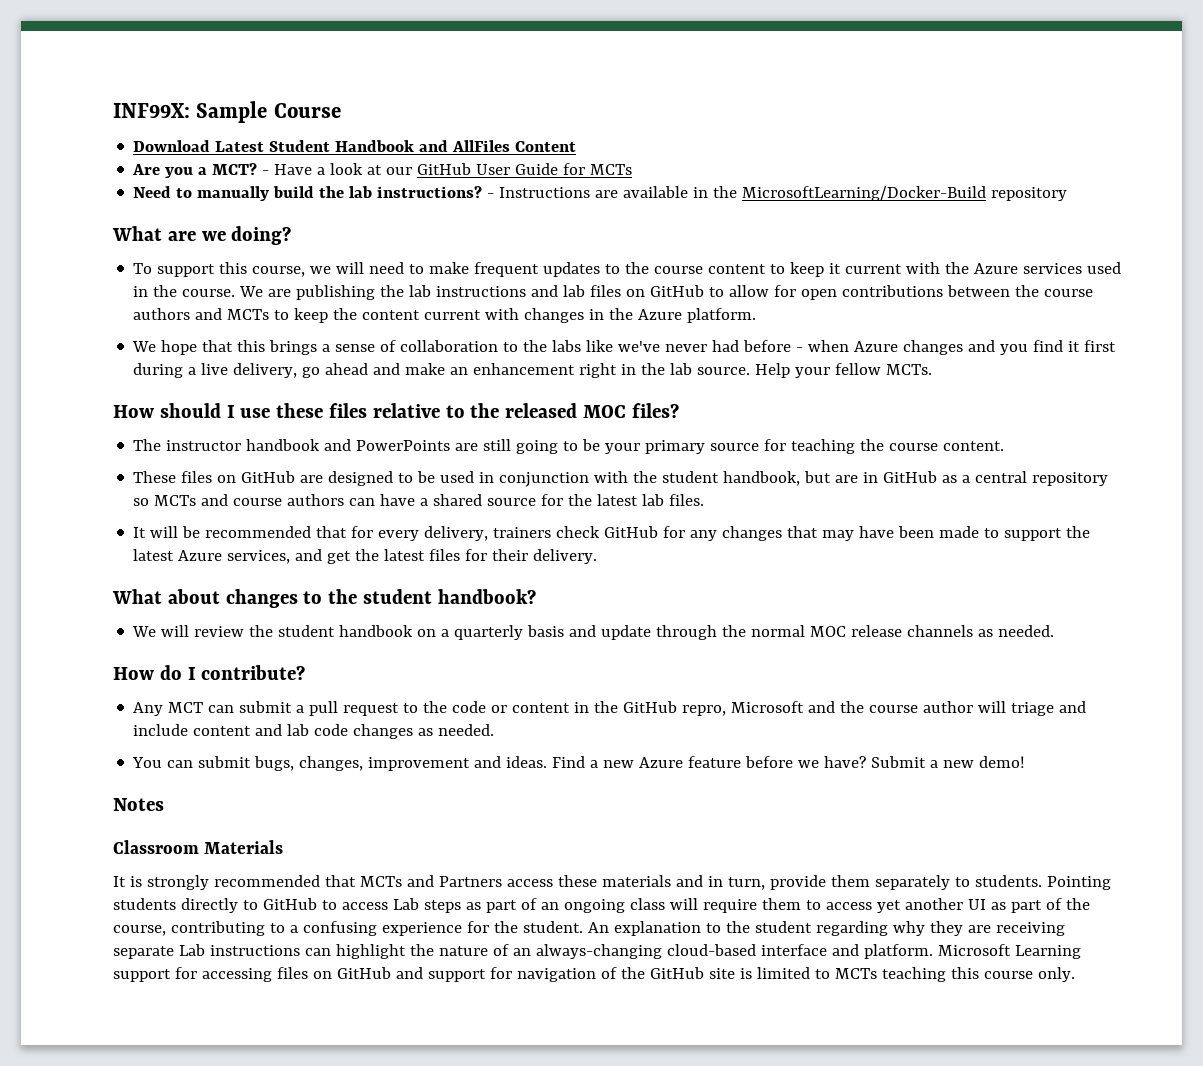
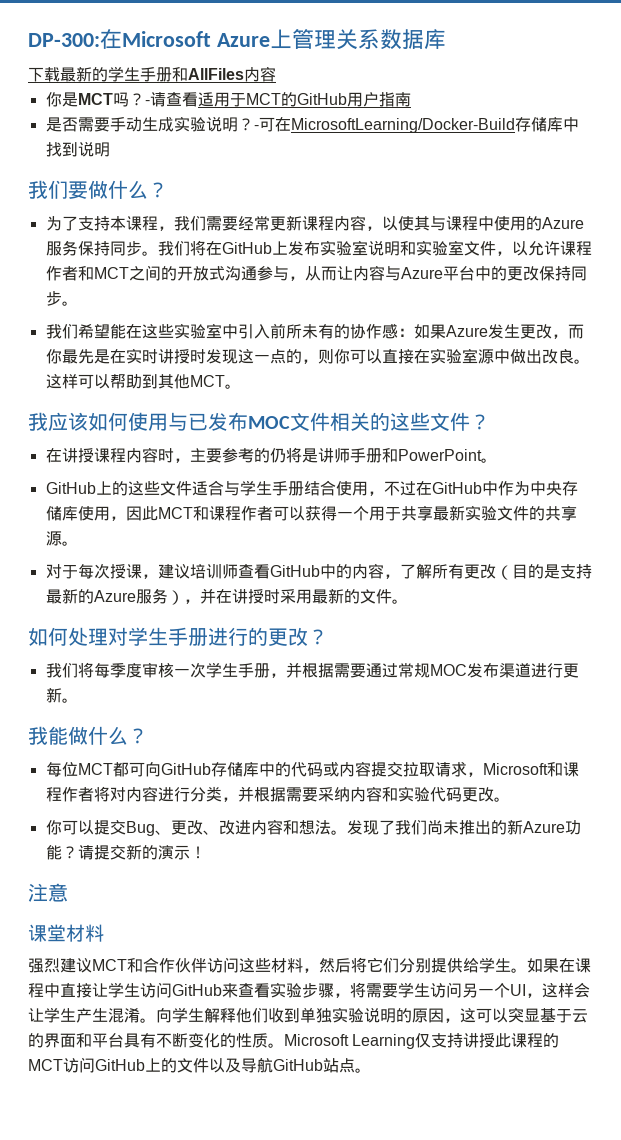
[113,101,341,123] [133,140,577,152] [132,163,633,178] [133,186,1068,201] [112,226,292,245] [133,262,1122,277] [133,285,1094,300] [133,308,757,323] [132,340,1117,355] [133,363,933,378] [113,403,679,418] [133,439,1005,454] [133,471,1109,487] [133,494,705,506] [133,526,1091,541] [133,549,598,564] [112,589,536,608] [132,625,1055,640] [113,665,306,680] [133,701,1087,716] [133,724,495,739] [132,756,1026,771] [113,798,164,811] [113,840,284,854] [113,875,1111,890] [113,898,1090,913] [113,921,1065,936] [113,944,1081,959] [113,967,1075,982] INF99X: Sample Course // Download Latest Student Handbook and AllFiles Content // Are you a MCT? - Have a look at our GitHub User Guide for MCTs // Need to manually build the lab instructions? - Instructions are available in the MicrosoftLearning/Docker-Build repository // What are we doing? // To support this course, we will need to make frequent updates to the course content to keep it current with the Azure services used in the course. We are publishing the lab instructions and lab files on GitHub to allow for open contributions between the course authors and MCTs to keep the content current with changes in the Azure platform. // We hope that this brings a sense of collaboration to the labs like we've never had before - when Azure changes and you find it first during a live delivery, go ahead and make an enhancement right in the lab source. Help your fellow MCTs. // How should I use these files relative to the released MOC files? // The instructor handbook and PowerPoints are still going to be your primary source for teaching the course content. // These files on GitHub are designed to be used in conjunction with the student handbook, but are in GitHub as a central repository so MCTs and course authors can have a shared source for the latest lab files. // It will be recommended that for every delivery, trainers check GitHub for any changes that may have been made to support the latest Azure services, and get the latest files for their delivery. // What about changes to the student handbook? // We will review the student handbook on a quarterly basis and update through the normal MOC release channels as needed. // How do I contribute? // Any MCT can submit a pull request to the code or content in the GitHub repro, Microsoft and the course author will triage and include content and lab code changes as needed. // You can submit bugs, changes, improvement and ideas. Find a new Azure feature before we have? Submit a new demo! // Notes // Classroom Materials // It is strongly recommended that MCTs and Partners access these materials and in turn, provide them separately to students. Pointing students directly to GitHub to access Lab steps as part of an ongoing class will require them to access yet another UI as part of the course, contributing to a confusing experience for the student. An explanation to the student regarding why they are receiving separate Lab instructions can highlight the nature of an always-changing cloud-based interface and platform. Microsoft Learning support for accessing files on GitHub and support for navigation of the GitHub site is limited to MCTs teaching this course only. -> [28,29,446,50] [28,66,276,82] [45,92,411,107] [45,116,579,133] [45,141,110,157] [28,180,168,199] [45,215,584,231] [45,240,592,256] [45,265,587,281] [45,291,78,306] [45,323,584,339] [45,348,590,364] [45,374,241,389] [28,412,490,431] [45,447,497,463] [45,480,578,496] [45,505,577,521] [45,531,78,546] [45,563,592,580] [45,588,408,605] [28,627,328,646] [45,662,579,678] [45,687,78,703] [28,726,148,745] [45,761,579,777] [45,786,510,802] [45,819,581,836] [45,844,206,860] [28,883,68,902] [28,924,104,942] [28,957,591,973] [28,982,590,998] [28,1007,588,1023] [28,1033,560,1049] [28,1057,371,1073] DP-300:在Microsoft Azure上管理关系数据库 // 下载最新的学生手册和AllFiles内容 // 你是MCT吗？-请查看适用于MCT的GitHub用户指南 // 是否需要手动生成实验说明？-可在MicrosoftLearning/Docker-Build存储库中找到说明 // 我们要做什么？ // 为了支持本课程，我们需要经常更新课程内容，以使其与课程中使用的Azure服务保持同步。我们将在GitHub上发布实验室说明和实验室文件，以允许课程作者和MCT之间的开放式沟通参与，从而让内容与Azure平台中的更改保持同步。 // 我们希望能在这些实验室中引入前所未有的协作感：如果Azure发生更改，而你最先是在实时讲授时发现这一点的，则你可以直接在实验室源中做出改良。这样可以帮助到其他MCT。 // 我应该如何使用与已发布MOC文件相关的这些文件？ // 在讲授课程内容时，主要参考的仍将是讲师手册和PowerPoint。 // GitHub上的这些文件适合与学生手册结合使用，不过在GitHub中作为中央存储库使用，因此MCT和课程作者可以获得一个用于共享最新实验文件的共享源。 // 对于每次授课，建议培训师查看GitHub中的内容，了解所有更改（目的是支持最新的Azure服务），并在讲授时采用最新的文件。 // 如何处理对学生手册进行的更改？ // 我们将每季度审核一次学生手册，并根据需要通过常规MOC发布渠道进行更新。 // 我能做什么？ // 每位MCT都可向GitHub存储库中的代码或内容提交拉取请求，Microsoft和课程作者将对内容进行分类，并根据需要采纳内容和实验代码更改。 // 你可以提交Bug、更改、改进内容和想法。发现了我们尚未推出的新Azure功能？请提交新的演示！ // 注意 // 课堂材料 // 强烈建议MCT和合作伙伴访问这些材料，然后将它们分别提供给学生。如果在课程中直接让学生访问GitHub来查看实验步骤，将需要学生访问另一个UI，这样会让学生产生混淆。向学生解释他们收到单独实验说明的原因，这可以突显基于云的界面和平台具有不断变化的性质。Microsoft Learning仅支持讲授此课程的MCT访问GitHub上的文件以及导航GitHub站点。

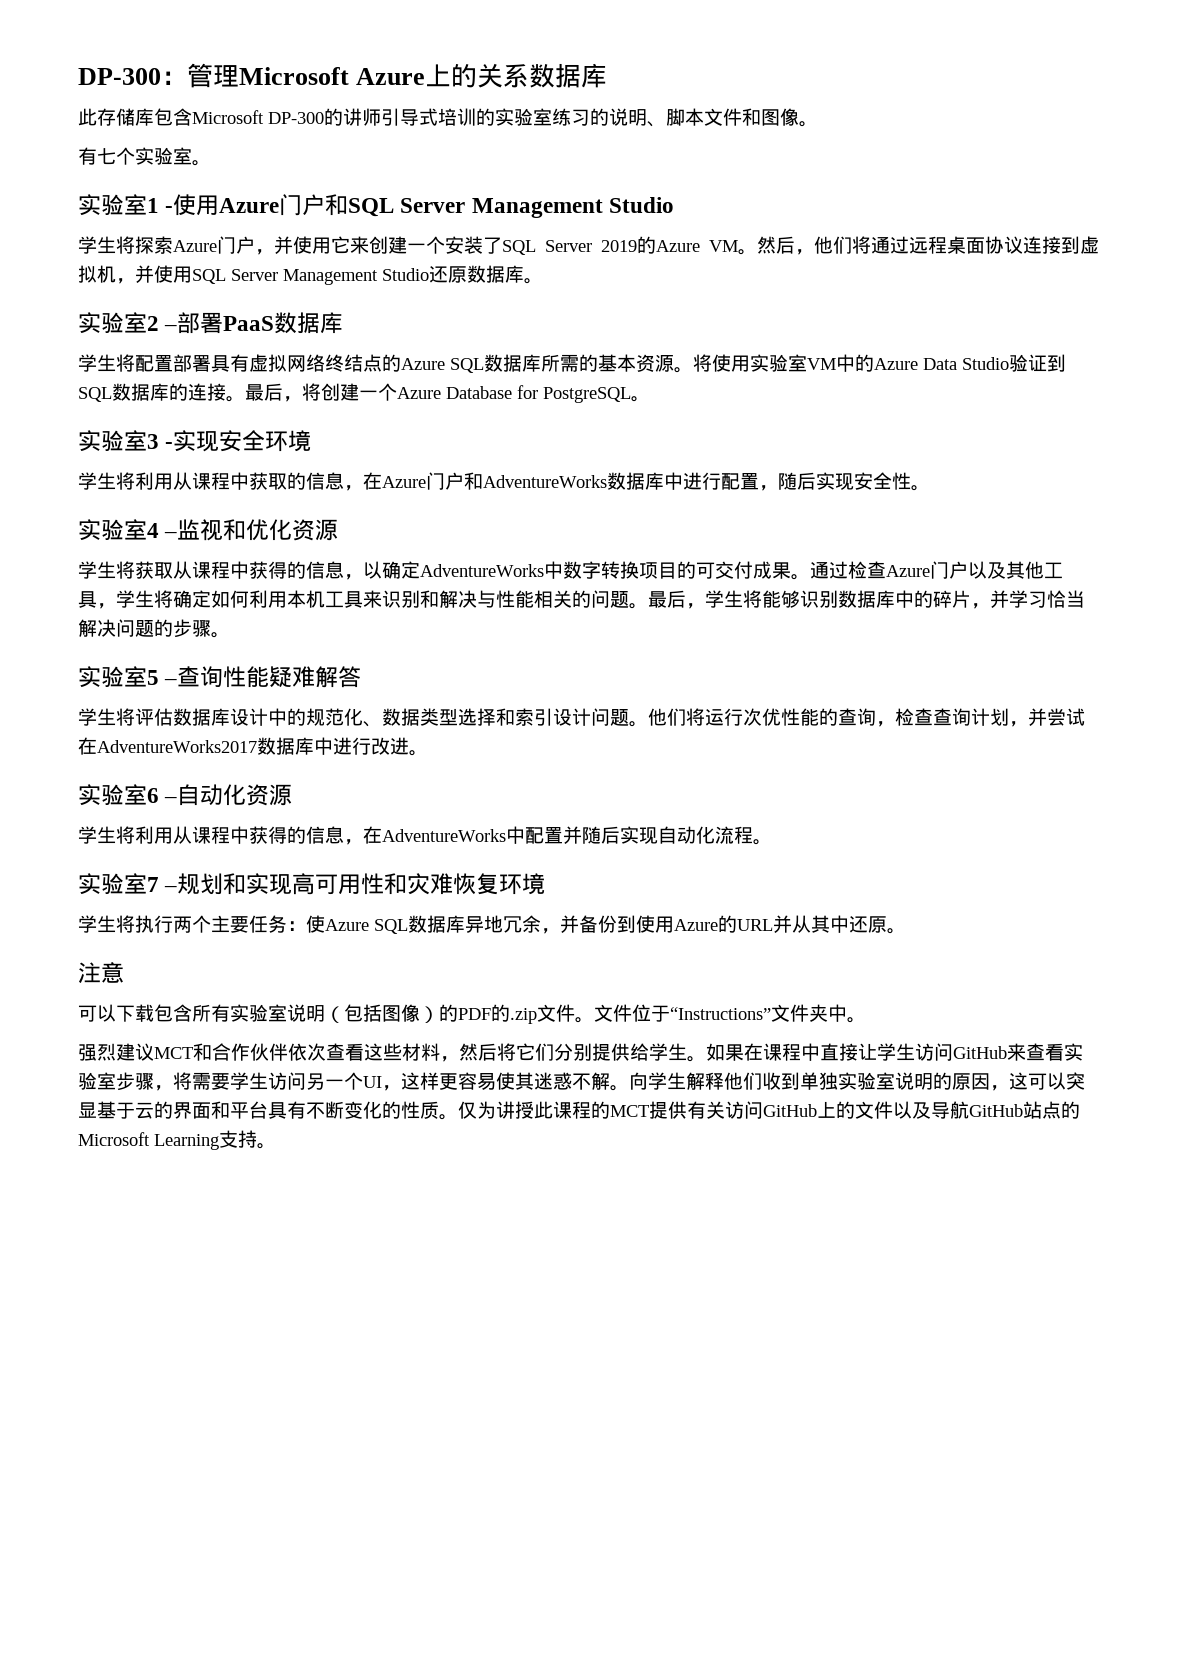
[28,29,122,49] DP-300:在 -> [78,63,239,88] DP-300：管理
[291,29,336,49] 管理 -> [451,63,478,88] 的
[28,66,276,82] [45,92,411,107] [45,116,579,133] [45,141,110,157] [28,180,168,199] [45,215,584,231] [45,240,592,256] [45,265,587,281] [45,291,78,306] [45,323,584,339] [45,348,590,364] [45,374,241,389] [28,412,490,431] [45,447,497,463] [45,480,578,496] [45,505,577,521] [45,531,78,546] [45,563,592,580] [45,588,408,605] [28,627,328,646] [45,662,579,678] [45,687,78,703] [28,726,148,745] [45,761,579,777] [45,786,510,802] [45,819,581,836] [45,844,206,860] [28,883,68,902] [28,924,104,942] 下载最新的学生手册和AllFiles内容 // 你是MCT吗？-请查看适用于MCT的GitHub用户指南 // 是否需要手动生成实验说明？-可在MicrosoftLearning/Docker-Build存储库中找到说明 // 我们要做什么？ // 为了支持本课程，我们需要经常更新课程内容，以使其与课程中使用的Azure服务保持同步。我们将在GitHub上发布实验室说明和实验室文件，以允许课程作者和MCT之间的开放式沟通参与，从而让内容与Azure平台中的更改保持同步。 // 我们希望能在这些实验室中引入前所未有的协作感：如果Azure发生更改，而你最先是在实时讲授时发现这一点的，则你可以直接在实验室源中做出改良。这样可以帮助到其他MCT。 // 我应该如何使用与已发布MOC文件相关的这些文件？ // 在讲授课程内容时，主要参考的仍将是讲师手册和PowerPoint。 // GitHub上的这些文件适合与学生手册结合使用，不过在GitHub中作为中央存储库使用，因此MCT和课程作者可以获得一个用于共享最新实验文件的共享源。 // 对于每次授课，建议培训师查看GitHub中的内容，了解所有更改（目的是支持最新的Azure服务），并在讲授时采用最新的文件。 // 如何处理对学生手册进行的更改？ // 我们将每季度审核一次学生手册，并根据需要通过常规MOC发布渠道进行更新。 // 我能做什么？ // 每位MCT都可向GitHub存储库中的代码或内容提交拉取请求，Microsoft和课程作者将对内容进行分类，并根据需要采纳内容和实验代码更改。 // 你可以提交Bug、更改、改进内容和想法。发现了我们尚未推出的新Azure功能？请提交新的演示！ // 注意 // 课堂材料 -> [78,108,818,127] [78,147,211,166] [78,194,674,218] [78,236,1099,255] [78,265,543,285] [78,312,344,334] [78,354,1066,373] [78,383,650,403] [78,430,312,452] [78,472,930,491] [78,519,339,541] [78,561,1063,580] [78,590,1085,609] [78,619,230,638] [78,666,362,688] [78,708,1085,727] [78,737,428,756] [78,784,293,806] [78,826,772,845] [78,873,546,895] [78,915,906,934] [78,962,124,984] [78,1004,866,1024] 此存储库包含Microsoft DP-300的讲师引导式培训的实验室练习的说明、脚本文件和图像。 // 有七个实验室。 // 实验室1 -使用Azure门户和SQL Server Management Studio // 学生将探索Azure门户，并使用它来创建一个安装了SQL Server 2019的Azure VM。然后，他们将通过远程桌面协议连接到虚拟机，并使用SQL Server Management Studio还原数据库。 // 实验室2 –部署PaaS数据库 // 学生将配置部署具有虚拟网络终结点的Azure SQL数据库所需的基本资源。将使用实验室VM中的Azure Data Studio验证到SQL数据库的连接。最后，将创建一个Azure Database for PostgreSQL。 // 实验室3 -实现安全环境 // 学生将利用从课程中获取的信息，在Azure门户和AdventureWorks数据库中进行配置，随后实现安全性。 // 实验室4 –监视和优化资源 // 学生将获取从课程中获得的信息，以确定AdventureWorks中数字转换项目的可交付成果。通过检查Azure门户以及其他工具，学生将确定如何利用本机工具来识别和解决与性能相关的问题。最后，学生将能够识别数据库中的碎片，并学习恰当解决问题的步骤。 // 实验室5 –查询性能疑难解答 // 学生将评估数据库设计中的规范化、数据类型选择和索引设计问题。他们将运行次优性能的查询，检查查询计划，并尝试在AdventureWorks2017数据库中进行改进。 // 实验室6 –自动化资源 // 学生将利用从课程中获得的信息，在AdventureWorks中配置并随后实现自动化流程。 // 实验室7 –规划和实现高可用性和灾难恢复环境 // 学生将执行两个主要任务：使Azure SQL数据库异地冗余，并备份到使用Azure的URL并从其中还原。 // 注意 // 可以下载包含所有实验室说明（包括图像）的PDF的.zip文件。文件位于“Instructions”文件夹中。
[207,957,239,973] 访问 -> [288,1043,364,1061] 依次查看
(302, 990) none -> [97,1072,116,1090] 室
[574,982,590,998] [28,1007,140,1023] 会让学生产生混淆 -> [439,1072,610,1090] 更容易使其迷惑不解
(364, 1015) none -> [876,1072,895,1090] 室
[284,1033,464,1049] Microsoft Learning仅支持 -> [458,1101,496,1119] 仅为
(63, 1065) none -> [649,1101,725,1119] 提供有关
(355, 1065) none -> [1061,1101,1080,1119] [78,1130,257,1150] 的Microsoft Learning支持

